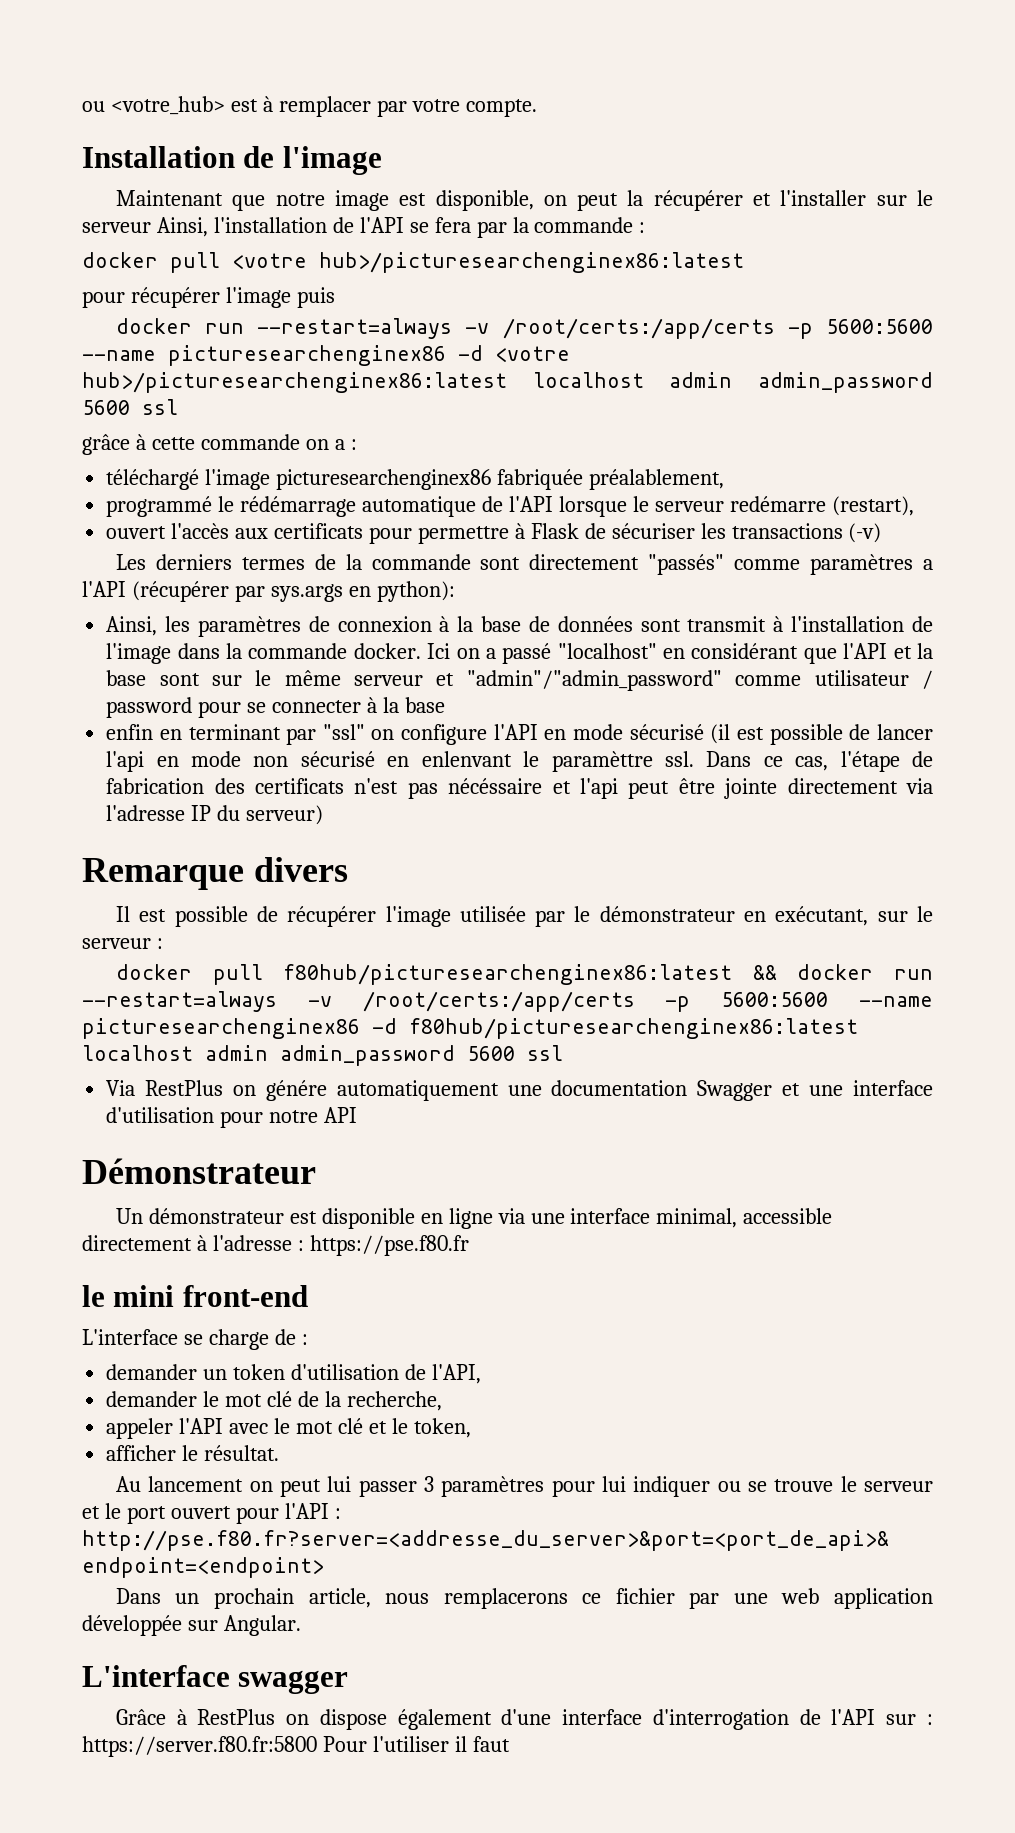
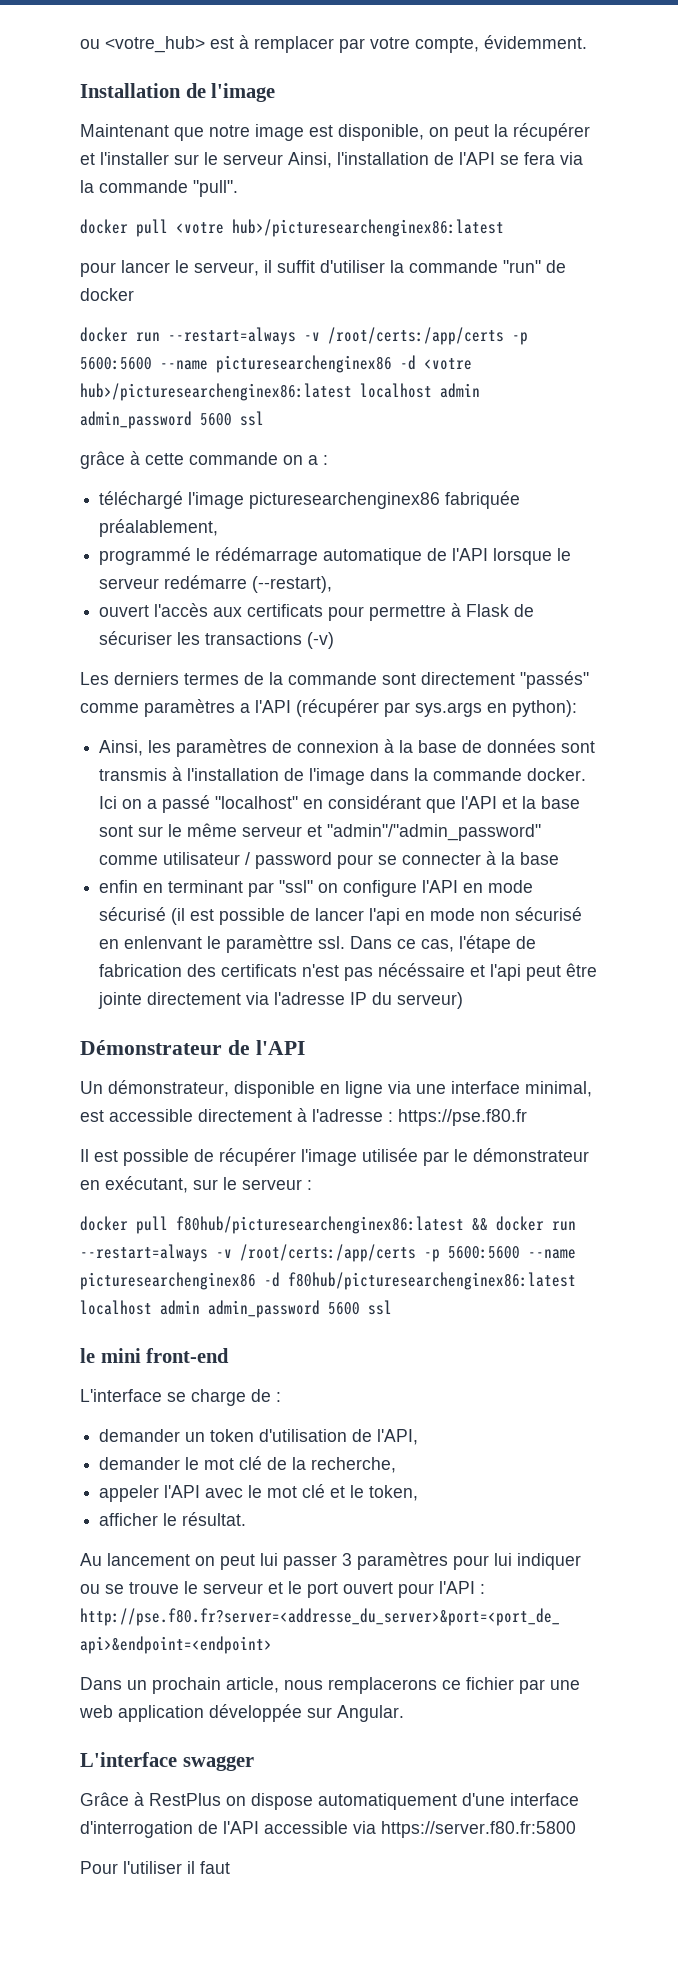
[465,99,537,117] compte. -> [415,35,587,53] compte, évidemment.
[476,217,646,238] par la commande : -> [560,152,583,165] [80,180,238,197] via la commande "pull".
[130,287,335,308] récupérer l'image puis -> [121,260,566,276] [80,288,134,301] lancer le serveur, il suffit d'utiliser la commande "run" de docker
[831,496,914,516] (restart), -> [252,576,333,593] (--restart),
[687,616,767,632] transmit -> [99,768,168,781] transmis
[82,857,348,890] Remarque divers -> [80,1040,305,1055] [80,1080,592,1098] [80,1108,527,1126] Démonstrateur de l'API // Un démonstrateur, disponible en ligne via une interface minimal, est accessible directement à l'adresse : https://pse.f80.fr
[106,1080,933,1101] [106,1107,358,1128] [82,1158,316,1184] [115,1208,833,1229] [82,1235,469,1256] // Via RestPlus on génére automatiquement une documentation Swagger et une interface d'utilisation pour notre API // Démonstrateur // Un démonstrateur est disponible en ligne via une interface minimal, accessible directement à l'adresse : https://pse.f80.fr -> (392, 1307) none
[397,1709,492,1730] également -> [318,1793,457,1810] automatiquement
[886,1714,934,1725] sur : -> [264,1821,376,1834] accessible via
(317, 1746) none -> (576, 1829) //

